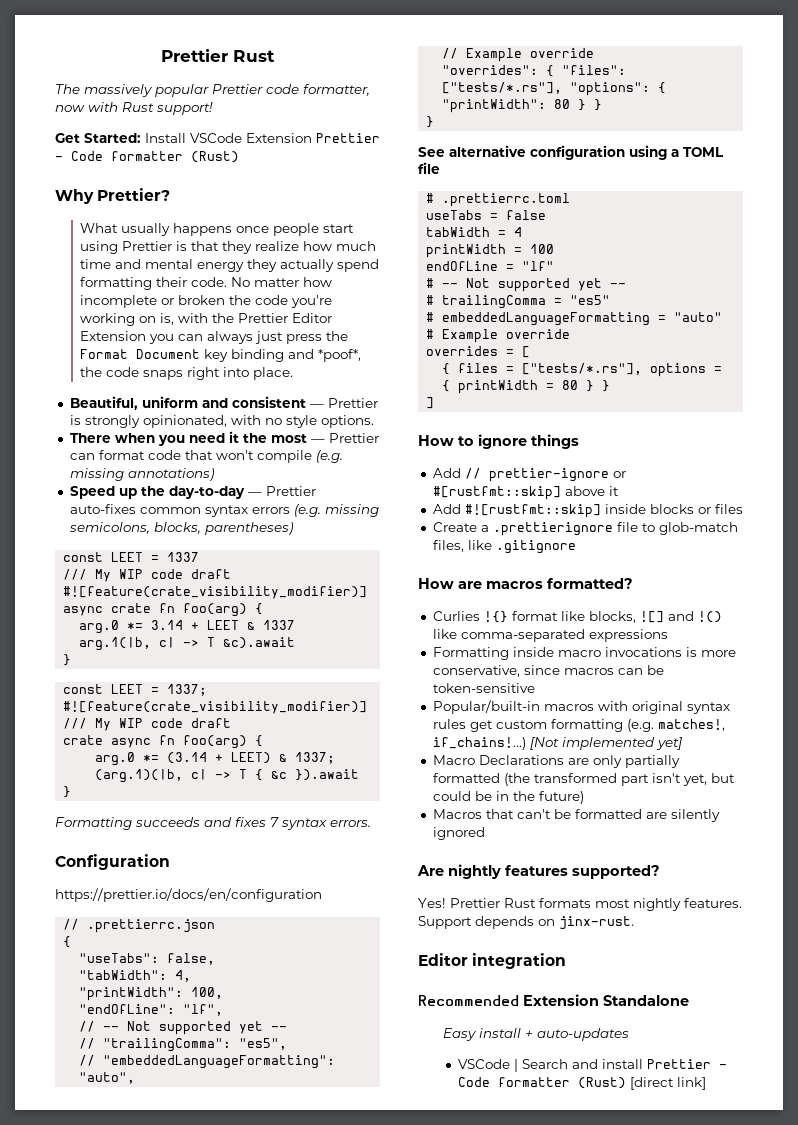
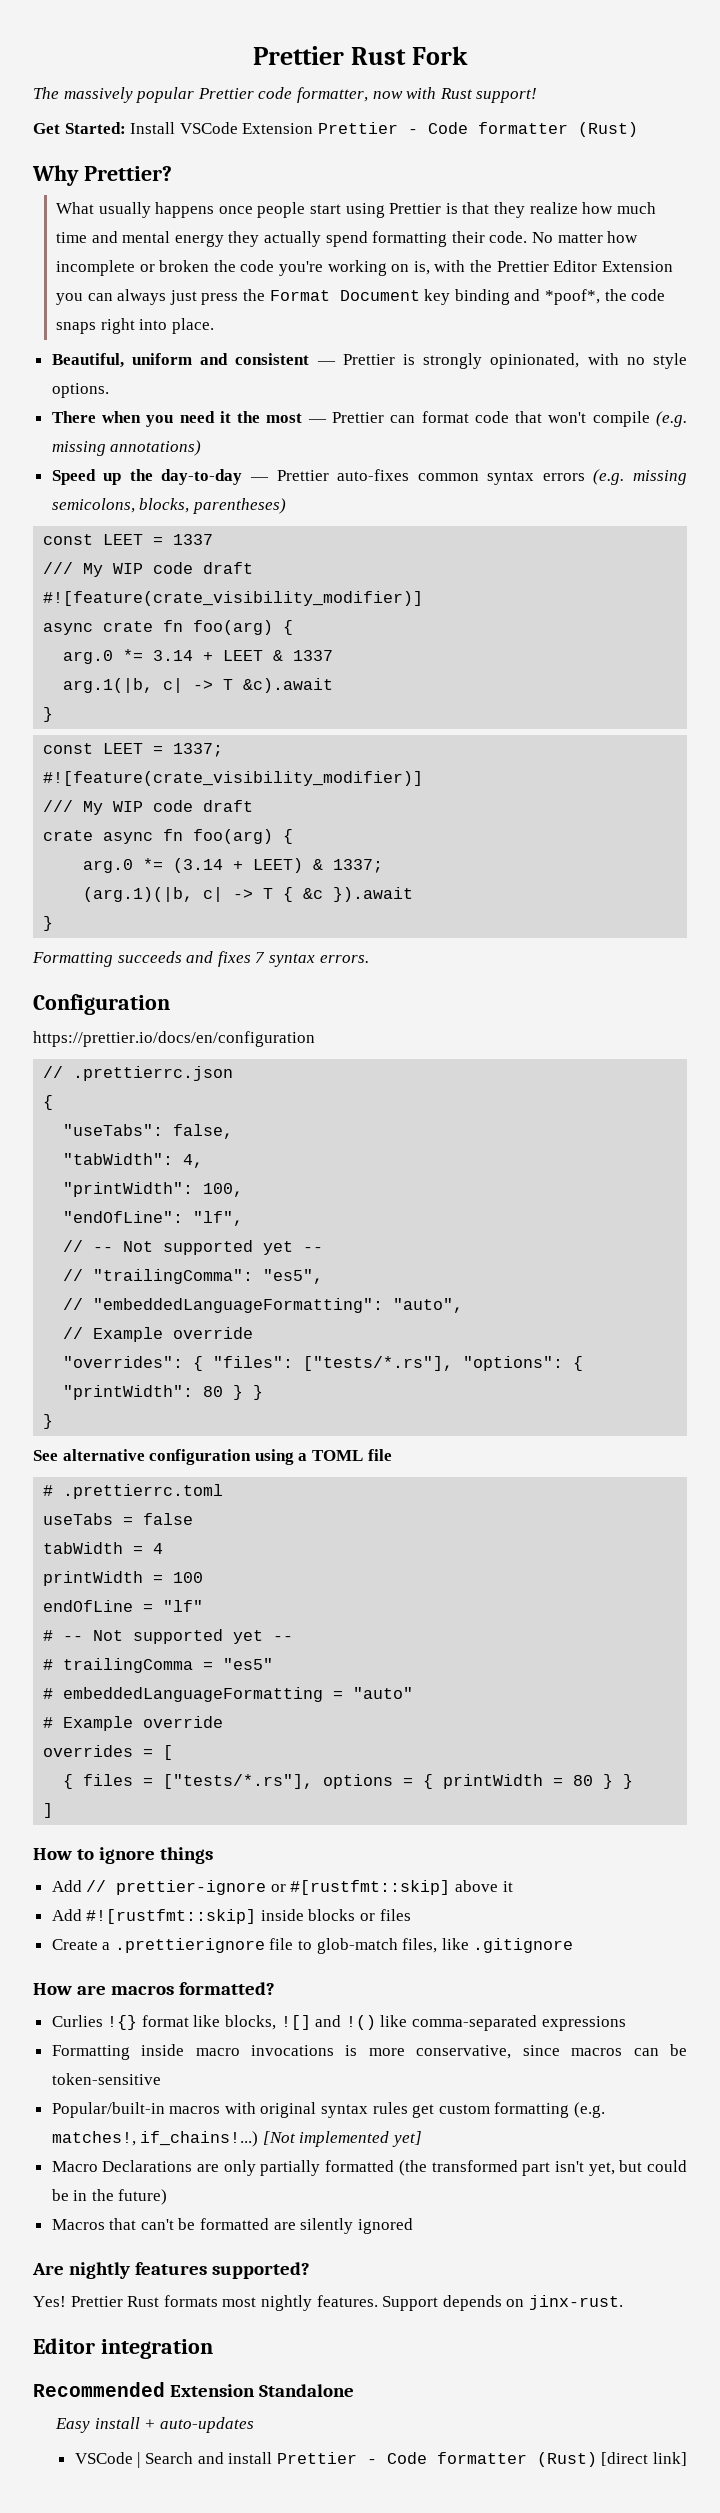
[161,49,275,62] Prettier Rust -> [253,46,468,65] Prettier Rust Fork

